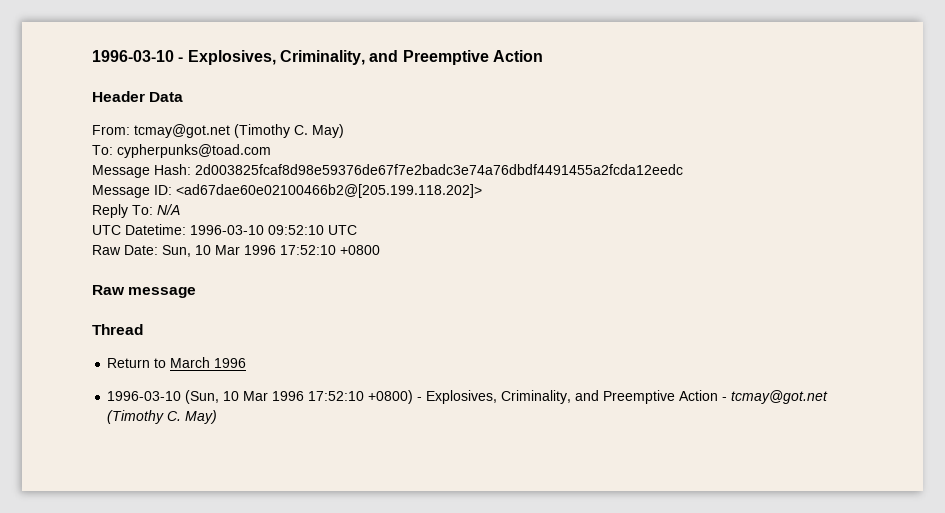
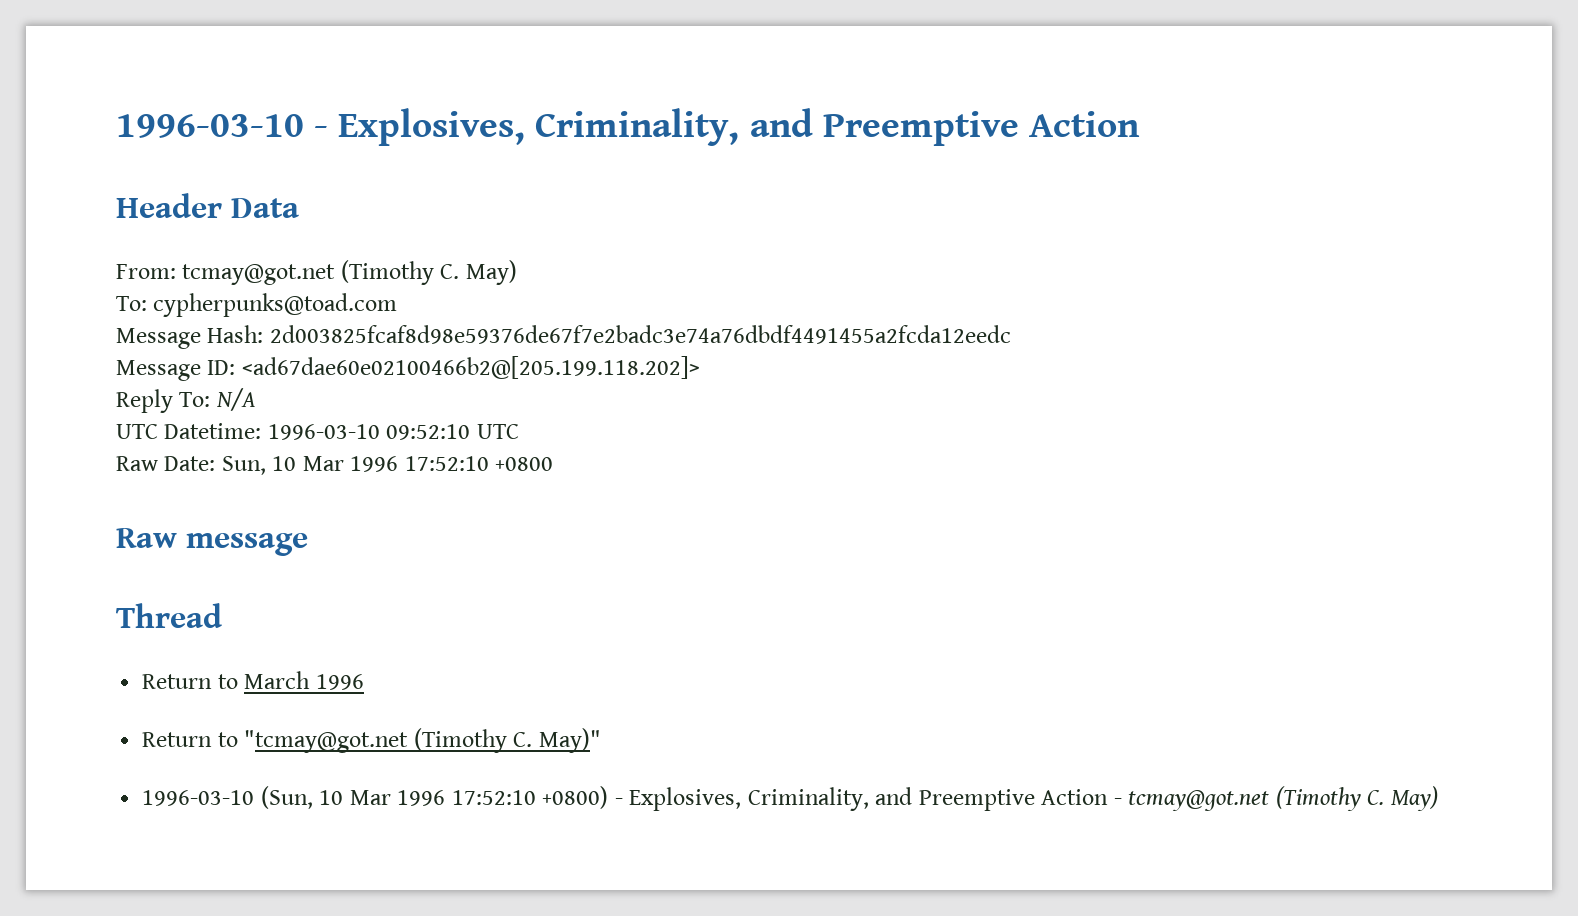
(247, 363) none -> [142,728,601,753] // Return to "tcmay@got.net (Timothy C. May)"

